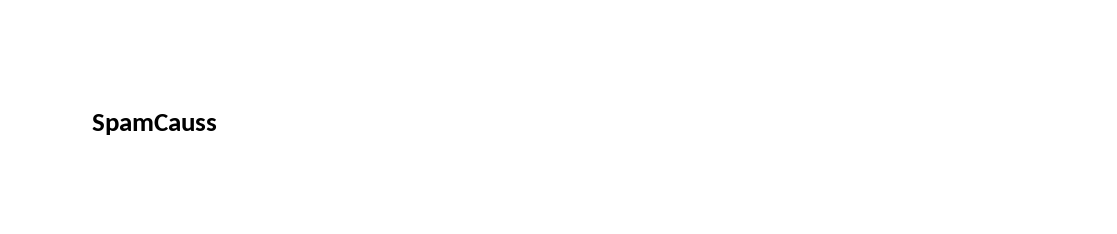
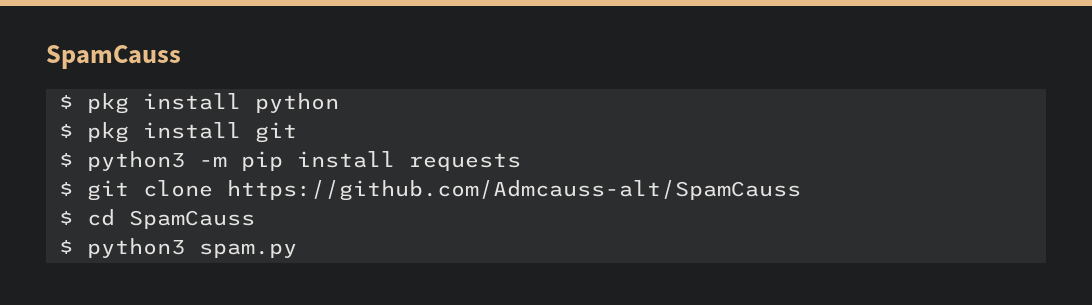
[92,114,217,135] SpamCauss -> [46,45,181,69] [58,93,339,114] [58,122,297,143] [58,151,521,171] [58,180,801,201] [58,209,255,229] [58,238,297,258] SpamCauss // $ pkg install python // $ pkg install git // $ python3 -m pip install requests // $ git clone https://github.com/Admcauss-alt/SpamCauss // $ cd SpamCauss // $ python3 spam.py

